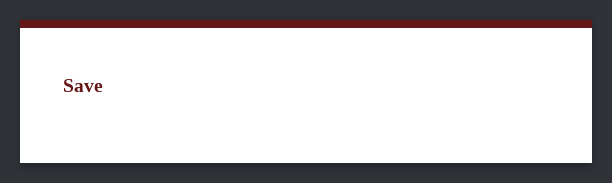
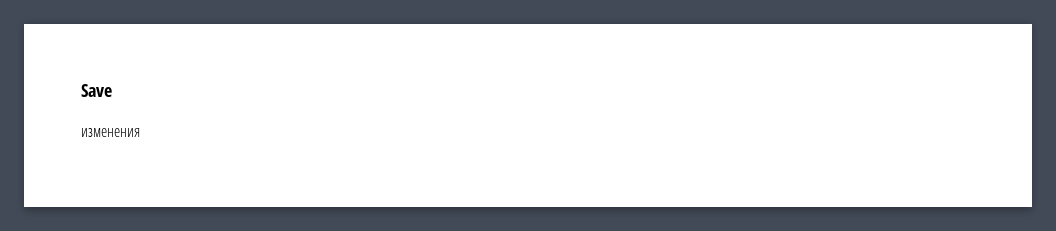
(103, 85) none -> [81,128,140,137] // изменения

